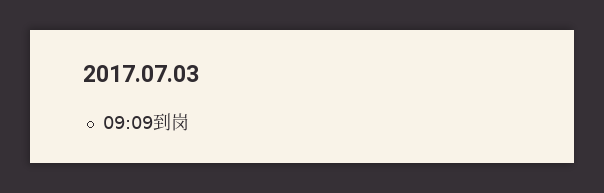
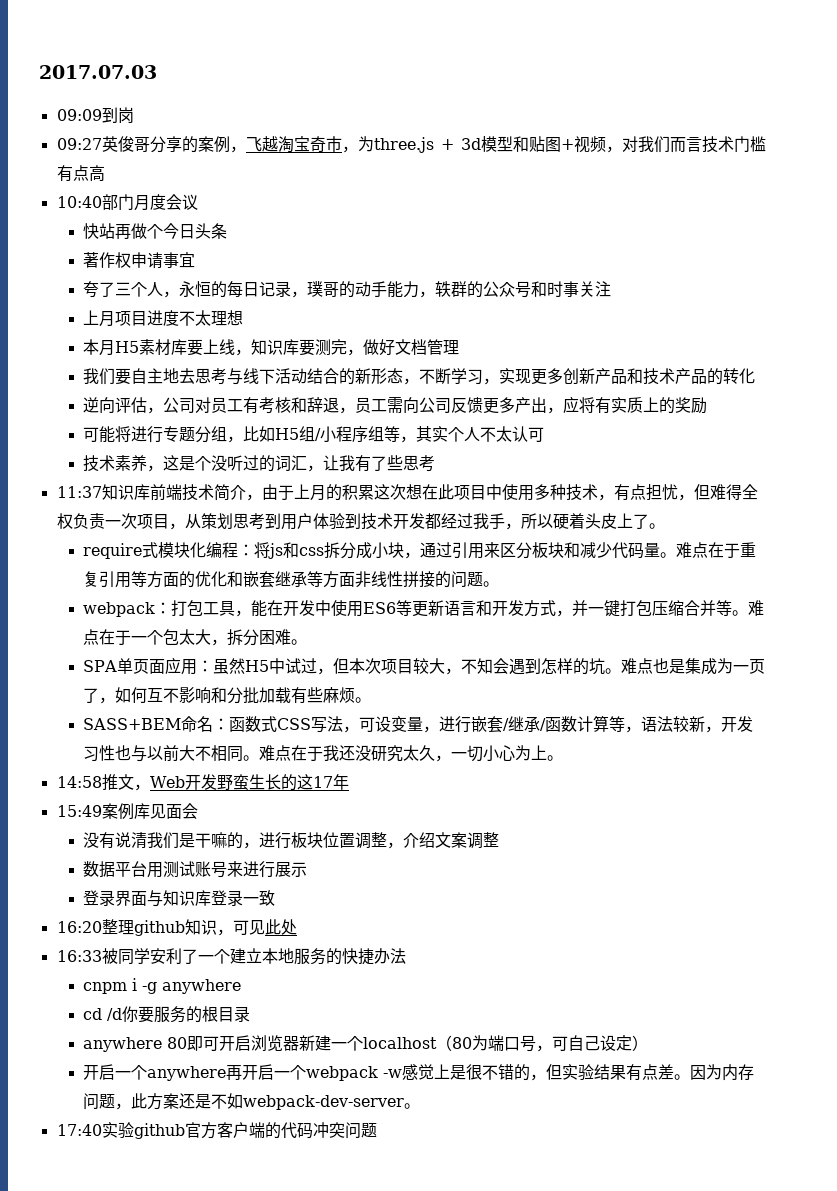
(189, 122) none -> [56,136,766,153] [56,165,105,182] [56,194,198,211] [83,223,228,240] [83,252,196,269] [83,281,612,298] [83,310,244,327] [83,339,460,356] [83,368,756,385] [83,396,708,414] [83,426,545,443] [83,455,436,472] [56,484,758,501] [56,513,665,530] [83,542,757,559] [83,571,500,588] [83,600,765,617] [83,629,308,646] [83,657,766,675] [83,687,372,704] [83,715,754,733] [83,745,564,762] [56,774,349,791] [56,803,198,820] [83,832,500,849] [83,861,308,878] [83,890,276,907] [56,919,297,936] [56,948,406,965] [83,978,242,994] [83,1006,251,1023] [83,1035,649,1052] [83,1064,755,1081] [83,1093,421,1110] [56,1122,377,1139] // 09:27英俊哥分享的案例，飞越淘宝奇市，为three.js + 3d模型和贴图+视频，对我们而言技术门槛有点高 // 10:40部门月度会议 // 快站再做个今日头条 // 著作权申请事宜 // 夸了三个人，永恒的每日记录，璞哥的动手能力，轶群的公众号和时事关注 // 上月项目进度不太理想 // 本月H5素材库要上线，知识库要测完，做好文档管理 // 我们要自主地去思考与线下活动结合的新形态，不断学习，实现更多创新产品和技术产品的转化 // 逆向评估，公司对员工有考核和辞退，员工需向公司反馈更多产出，应将有实质上的奖励 // 可能将进行专题分组，比如H5组/小程序组等，其实个人不太认可 // 技术素养，这是个没听过的词汇，让我有了些思考 // 11:37知识库前端技术简介，由于上月的积累这次想在此项目中使用多种技术，有点担忧，但难得全权负责一次项目，从策划思考到用户体验到技术开发都经过我手，所以硬着头皮上了。 // require式模块化编程：将js和css拆分成小块，通过引用来区分板块和减少代码量。难点在于重复引用等方面的优化和嵌套继承等方面非线性拼接的问题。 // webpack：打包工具，能在开发中使用ES6等更新语言和开发方式，并一键打包压缩合并等。难点在于一个包太大，拆分困难。 // SPA单页面应用：虽然H5中试过，但本次项目较大，不知会遇到怎样的坑。难点也是集成为一页了，如何互不影响和分批加载有些麻烦。 // SASS+BEM命名：函数式CSS写法，可设变量，进行嵌套/继承/函数计算等，语法较新，开发习性也与以前大不相同。难点在于我还没研究太久，一切小心为上。 // 14:58推文，Web开发野蛮生长的这17年 // 15:49案例库见面会 // 没有说清我们是干嘛的，进行板块位置调整，介绍文案调整 // 数据平台用测试账号来进行展示 // 登录界面与知识库登录一致 // 16:20整理github知识，可见此处 // 16:33被同学安利了一个建立本地服务的快捷办法 // cnpm i -g anywhere // cd /d你要服务的根目录 // anywhere 80即可开启浏览器新建一个localhost（80为端口号，可自己设定） // 开启一个anywhere再开启一个webpack -w感觉上是很不错的，但实验结果有点差。因为内存问题，此方案还是不如webpack-dev-server。 // 17:40实验github官方客户端的代码冲突问题

